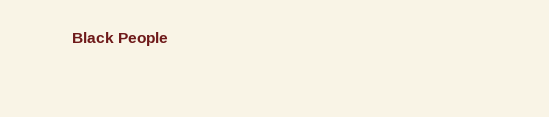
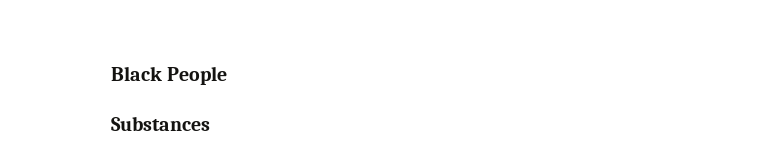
(169, 39) none -> [111,116,210,131] // Substances

